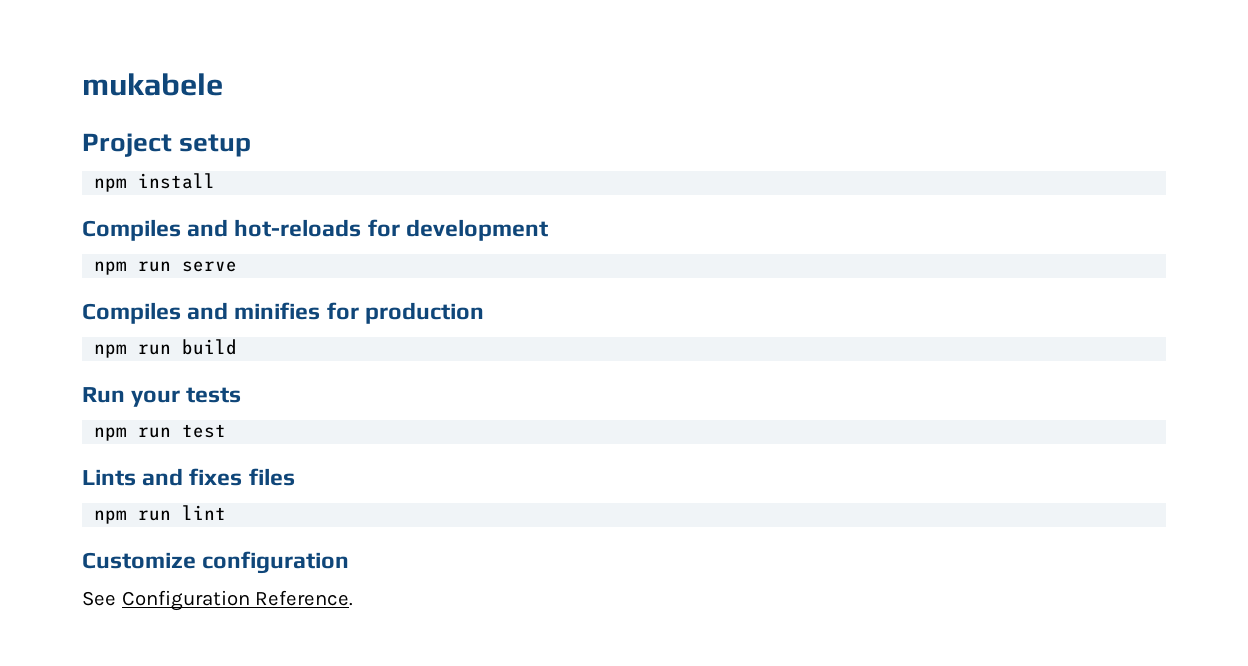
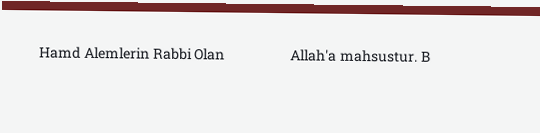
[82,73,223,96] [82,133,252,157] [94,173,216,192] [82,219,548,241] [94,261,238,275] [82,302,484,324] [94,339,238,358] [82,387,242,407] [94,424,227,441] [82,468,295,486] [94,505,227,524] [82,551,350,574] [82,590,354,611] mukabele // Project setup // npm install // Compiles and hot-reloads for development // npm run serve // Compiles and minifies for production // npm run build // Run your tests // npm run test // Lints and fixes files // npm run lint // Customize configuration // See Configuration Reference. -> [39,46,431,63] Hamd Alemlerin Rabbi Olan Allah'a mahsustur. B

